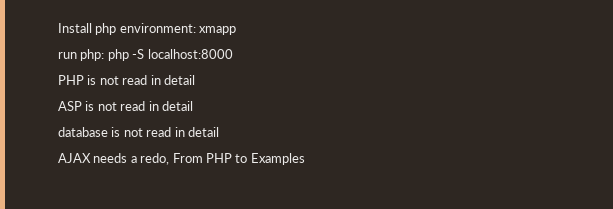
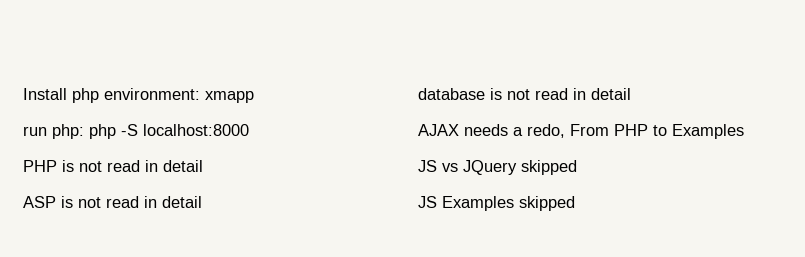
(305, 159) none -> [418,160,577,175] [418,196,575,211] // JS vs JQuery skipped // JS Examples skipped

